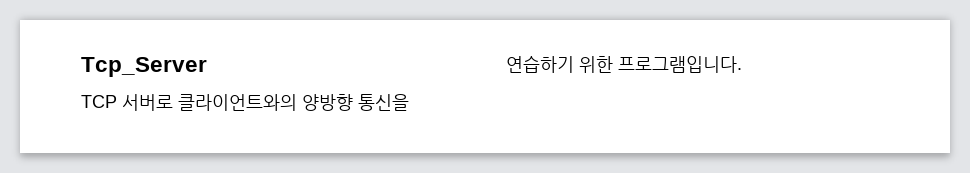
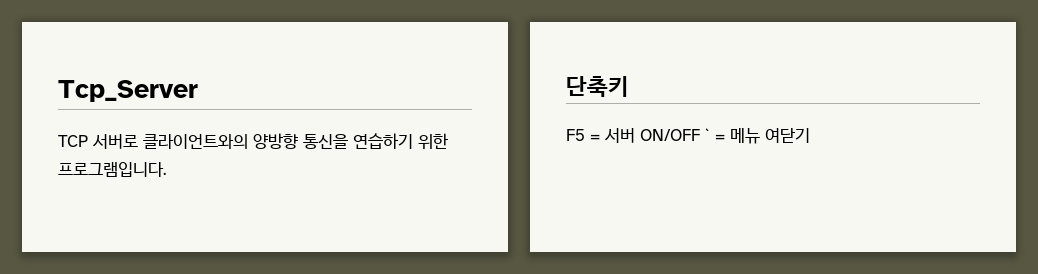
(742, 64) none -> [566,76,629,97] [566,128,810,144] // 단축키 // F5 = 서버 ON/OFF ` = 메뉴 여닫기

